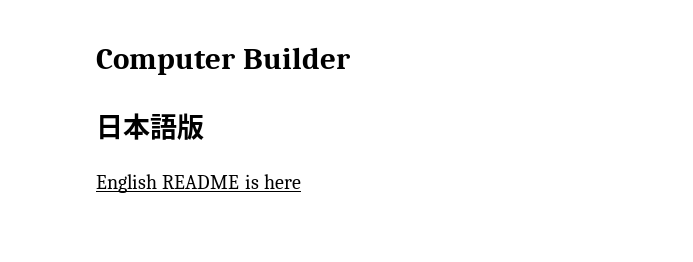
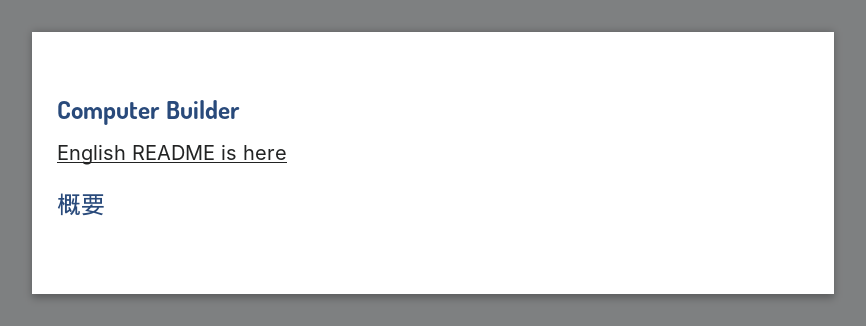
[96,113,204,140] // 日本語版 -> (240, 109) none
(302, 181) none -> [57,193,105,216] // 概要

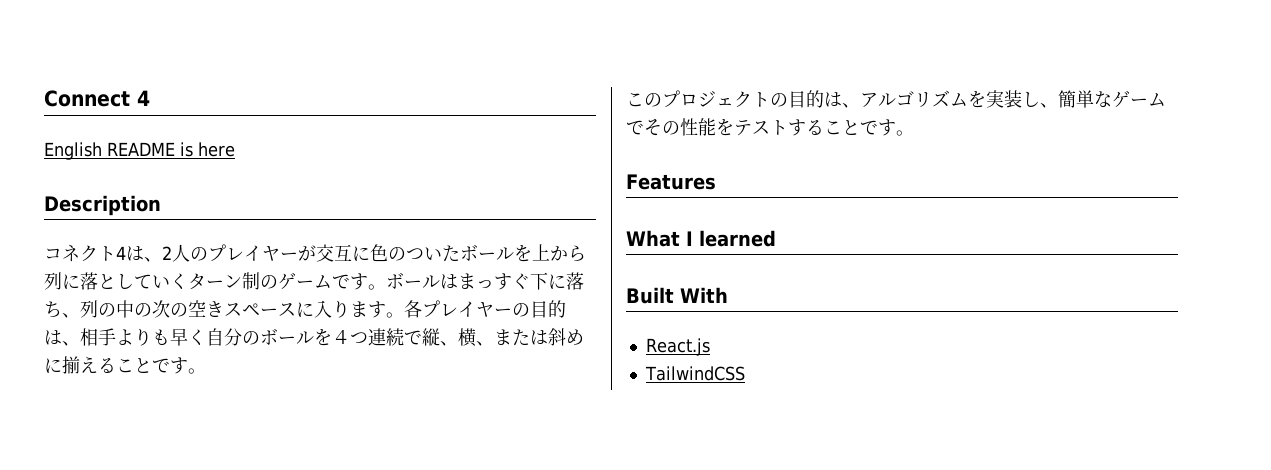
[57,100,240,125] Computer Builder -> [44,90,150,107] Connect 4
[57,193,105,216] 概要 -> [44,195,161,216] [44,244,586,262] [44,272,584,290] [44,300,566,318] [44,328,584,347] [44,356,206,374] [626,90,1166,108] [626,118,914,136] [626,174,716,190] [626,230,776,247] [626,287,728,304] [645,338,710,356] [644,366,745,381] Description // コネクト4は、2人のプレイヤーが交互に色のついたボールを上から列に落としていくターン制のゲームです。ボールはまっすぐ下に落ち、列の中の次の空きスペースに入ります。各プレイヤーの目的は、相手よりも早く自分のボールを４つ連続で縦、横、または斜めに揃えることです。 // このプロジェクトの目的は、アルゴリズムを実装し、簡単なゲームでその性能をテストすることです。 // Features // What I learned // Built With // React.js // TailwindCSS

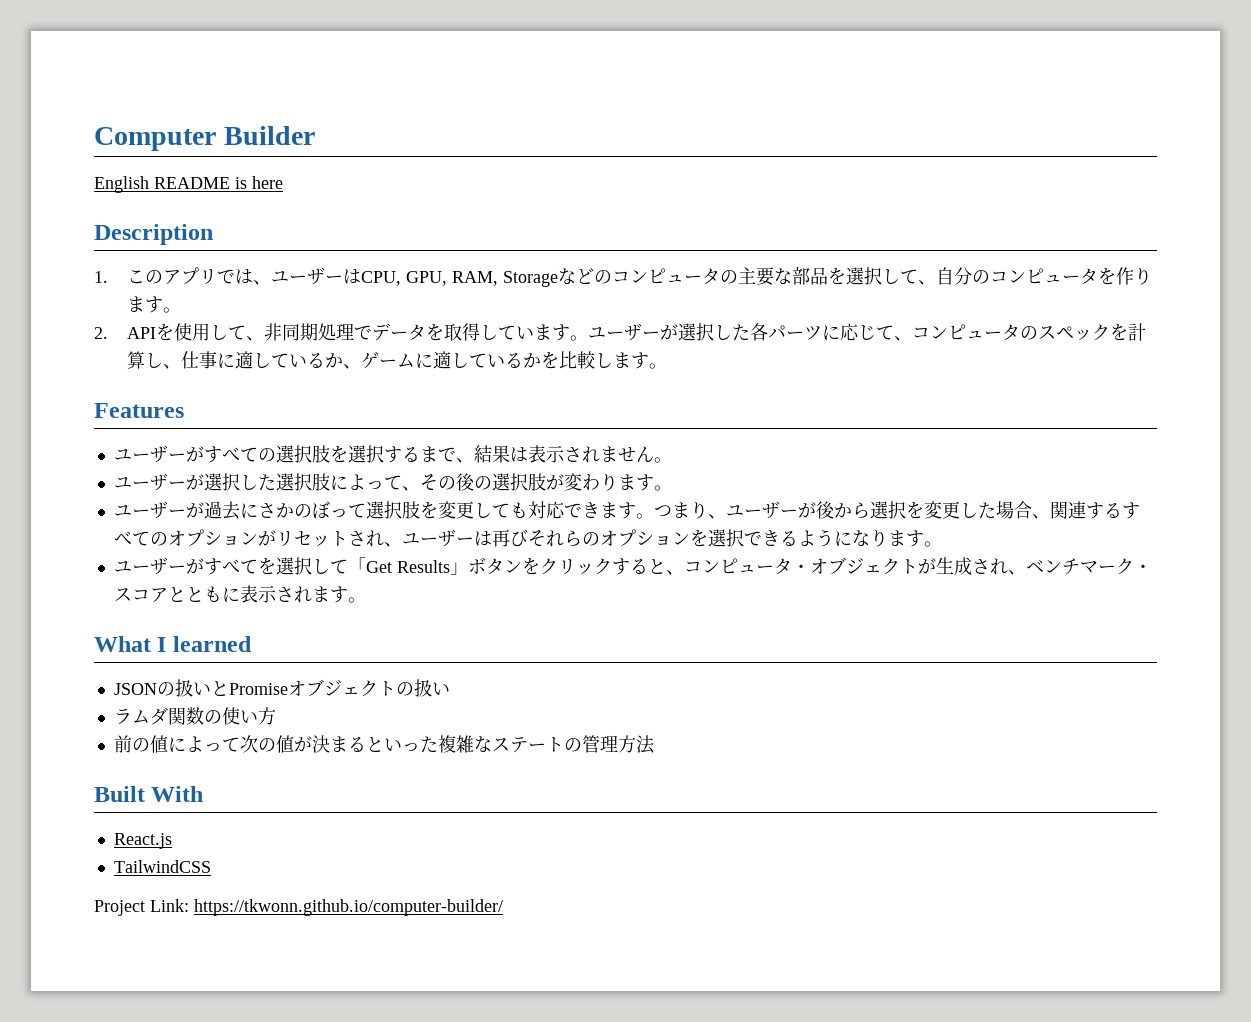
[44,90,150,107] Connect 4 -> [94,126,315,151] Computer Builder
[44,244,586,262] [44,272,584,290] [44,300,566,318] [44,328,584,347] [44,356,206,374] [626,90,1166,108] [626,118,914,136] [626,174,716,190] [626,230,776,247] コネクト4は、2人のプレイヤーが交互に色のついたボールを上から列に落としていくターン制のゲームです。ボールはまっすぐ下に落ち、列の中の次の空きスペースに入ります。各プレイヤーの目的は、相手よりも早く自分のボールを４つ連続で縦、横、または斜めに揃えることです。 // このプロジェクトの目的は、アルゴリズムを実装し、簡単なゲームでその性能をテストすることです。 // Features // What I learned -> [94,267,1153,287] [127,296,182,313] [94,323,1147,341] [127,351,668,369] [94,403,184,418] [113,445,672,463] [113,473,672,491] [113,501,1140,520] [113,529,942,547] [113,557,1152,575] [113,585,366,603] [94,636,252,652] [113,679,450,697] [113,707,276,725] [113,735,655,754] 1.このアプリでは、ユーザーはCPU, GPU, RAM, Storageなどのコンピュータの主要な部品を選択して、自分のコンピュータを作ります。 // 2. APIを使用して、非同期処理でデータを取得しています。ユーザーが選択した各パーツに応じて、コンピュータのスペックを計算し、仕事に適しているか、ゲームに適しているかを比較します。 // Features // ユーザーがすべての選択肢を選択するまで、結果は表示されません。 // ユーザーが選択した選択肢によって、その後の選択肢が変わります。 // ユーザーが過去にさかのぼって選択肢を変更しても対応できます。つまり、ユーザーが後から選択を変更した場合、関連するすべてのオプションがリセットされ、ユーザーは再びそれらのオプションを選択できるようになります。 // ユーザーがすべてを選択して「Get Results」ボタンをクリックすると、コンピュータ・オブジェクトが生成され、ベンチマーク・スコアとともに表示されます。 // What I learned // JSONの扱いとPromiseオブジェクトの扱い // ラムダ関数の使い方 // 前の値によって次の値が決まるといった複雑なステートの管理方法
(745, 373) none -> [94,899,503,916] // Project Link: https://tkwonn.github.io/computer-builder/

